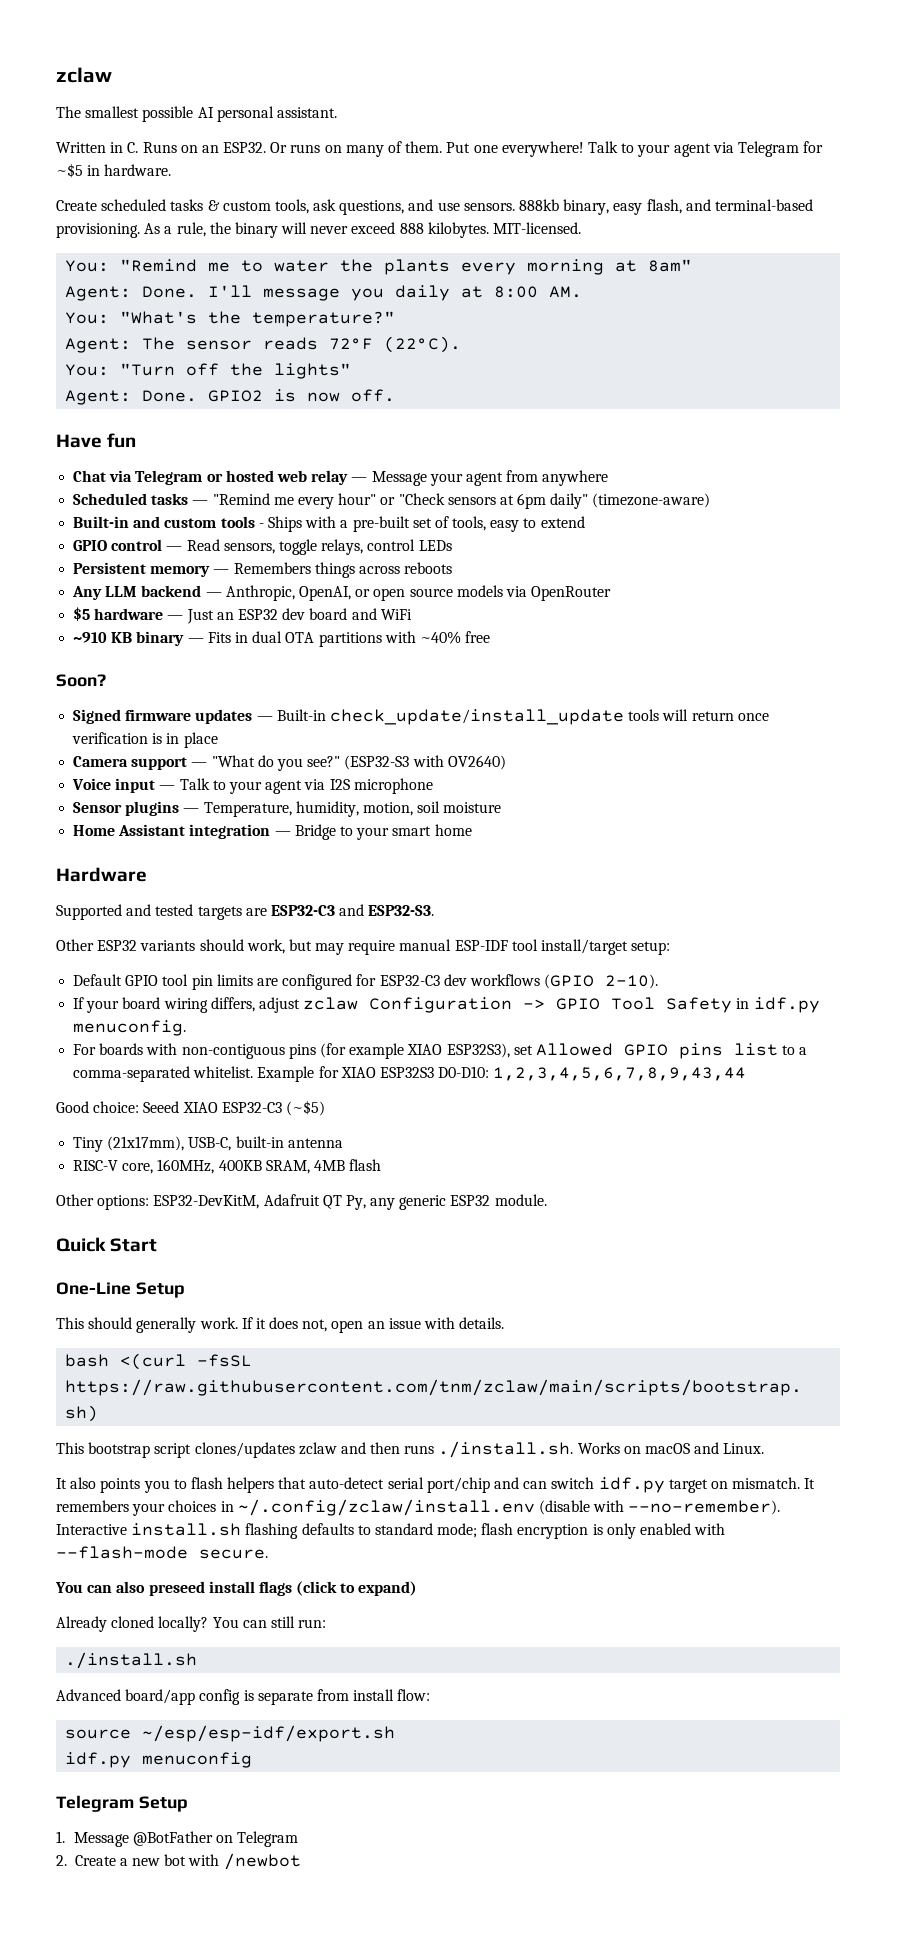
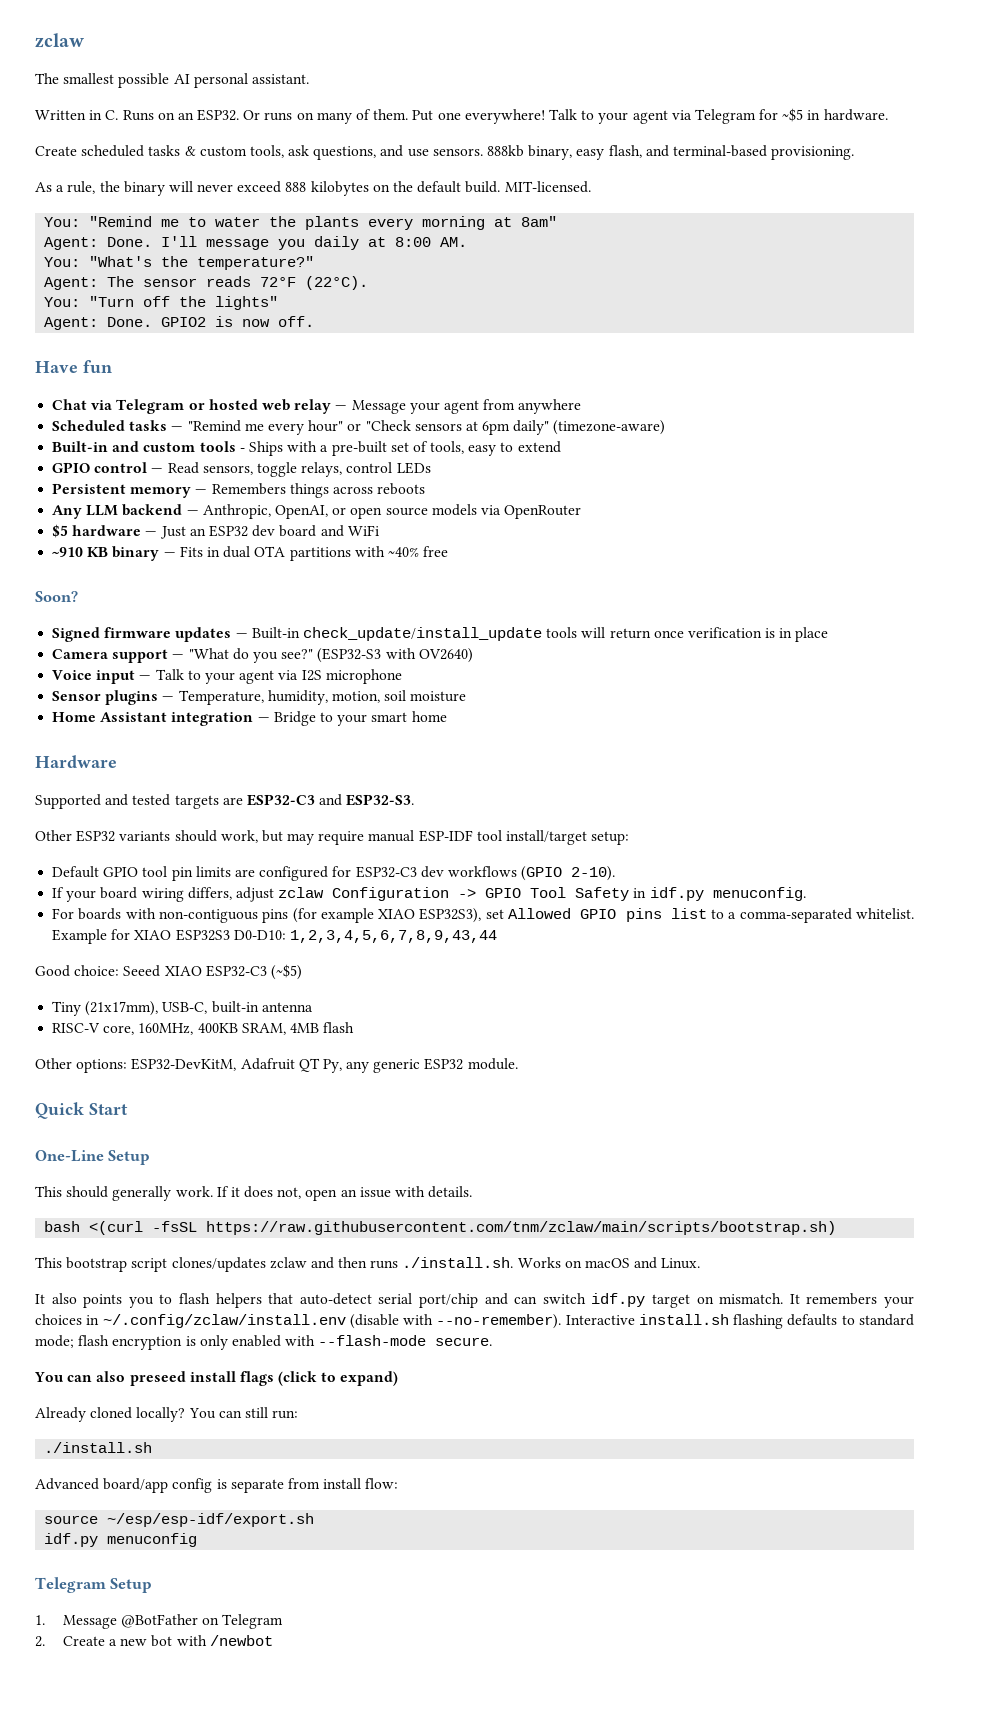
(140, 230) none -> (855, 153) //
[427,222,489,238] kilobytes. -> [310,181,501,196] kilobytes on the default build.

